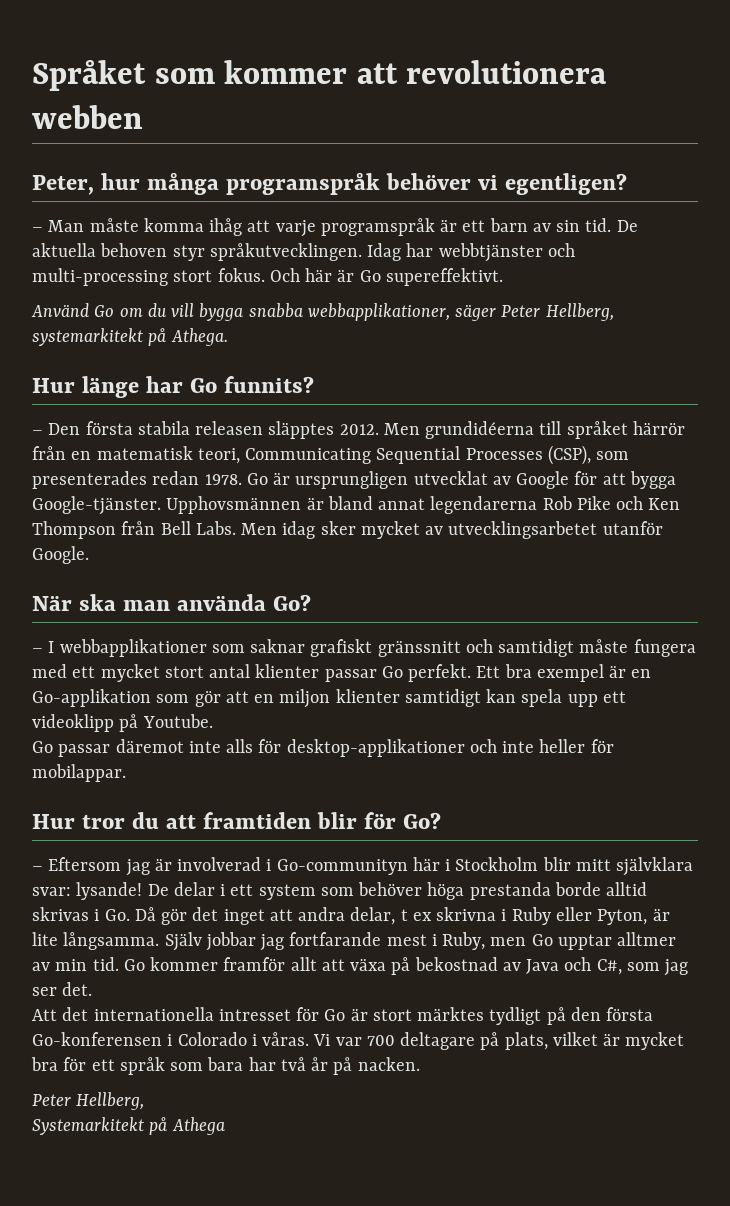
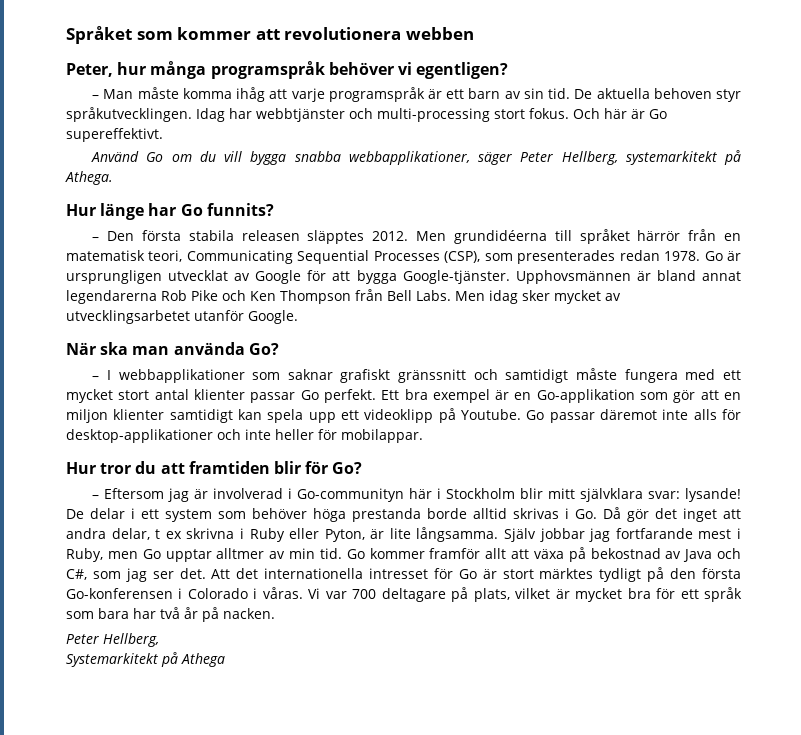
(213, 721) // -> (521, 414) none
(93, 989) // -> (206, 573) none

